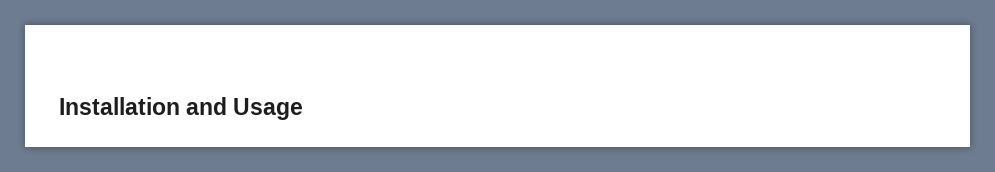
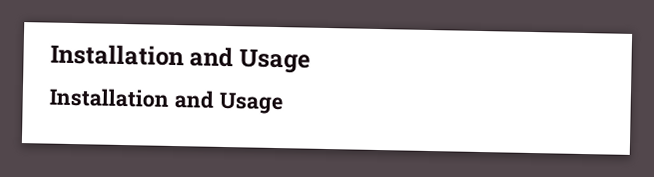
[59,97,304,120] Installation and Usage -> [50,43,311,74] [49,87,283,115] Installation and Usage // Installation and Usage

